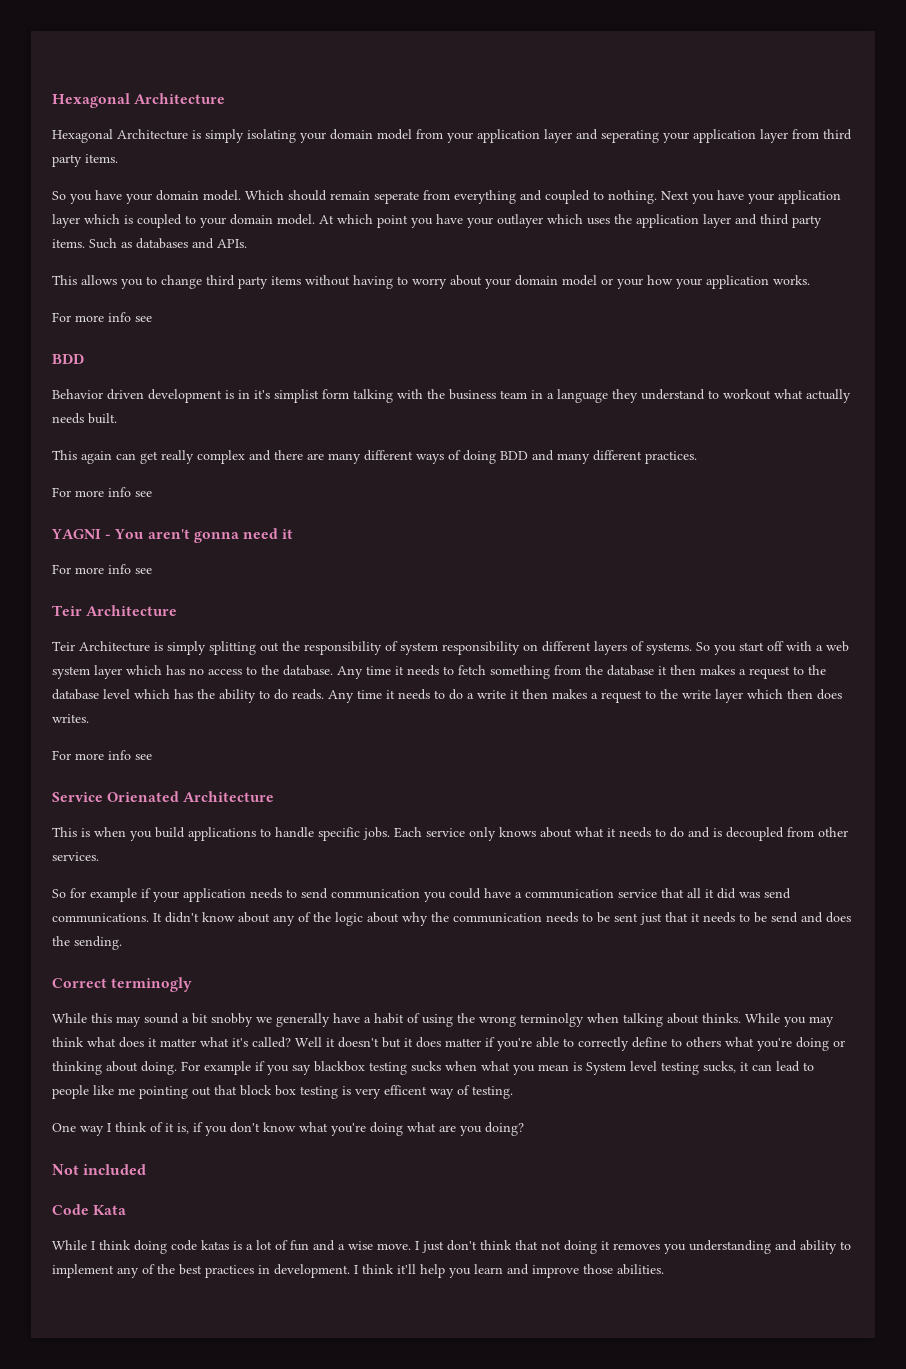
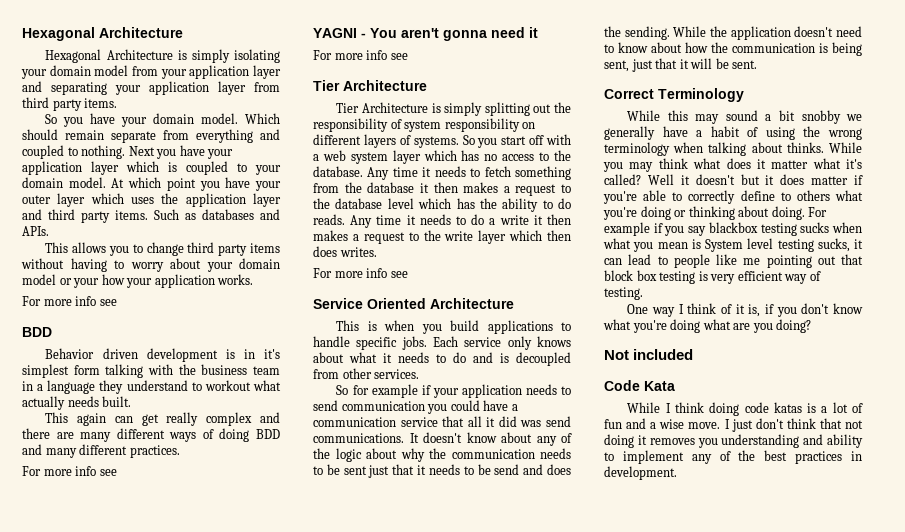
[601,130,659,143] seperating -> [51,82,107,95] separating
[374,191,419,204] seperate -> [111,131,156,143] separate
[497,214,543,228] outlayer -> [22,193,86,207] outer layer
[274,389,319,403] simplist -> [22,364,69,378] simplest
[52,605,178,616] [52,641,75,651] Teir Architecture // Teir -> [313,80,427,91] [336,103,360,113] Tier Architecture // Tier
[107,791,180,802] Orienated -> [367,298,426,309] Oriented
[165,912,199,923] didn't -> [423,432,462,443] doesn't
(122, 943) none -> [673,26,862,40] [604,42,862,56] [604,58,758,72] While the application doesn't need to know about how the communication is being sent, just that it will be sent.
[111,977,193,992] terminogly -> [658,88,744,102] Terminology
[520,1013,584,1027] terminolgy -> [604,142,670,156] terminology
[384,1085,427,1095] efficent -> [737,271,783,281] efficient
[354,1264,664,1278] I think it'll help you learn and improve those abilities. -> (677, 473) none

